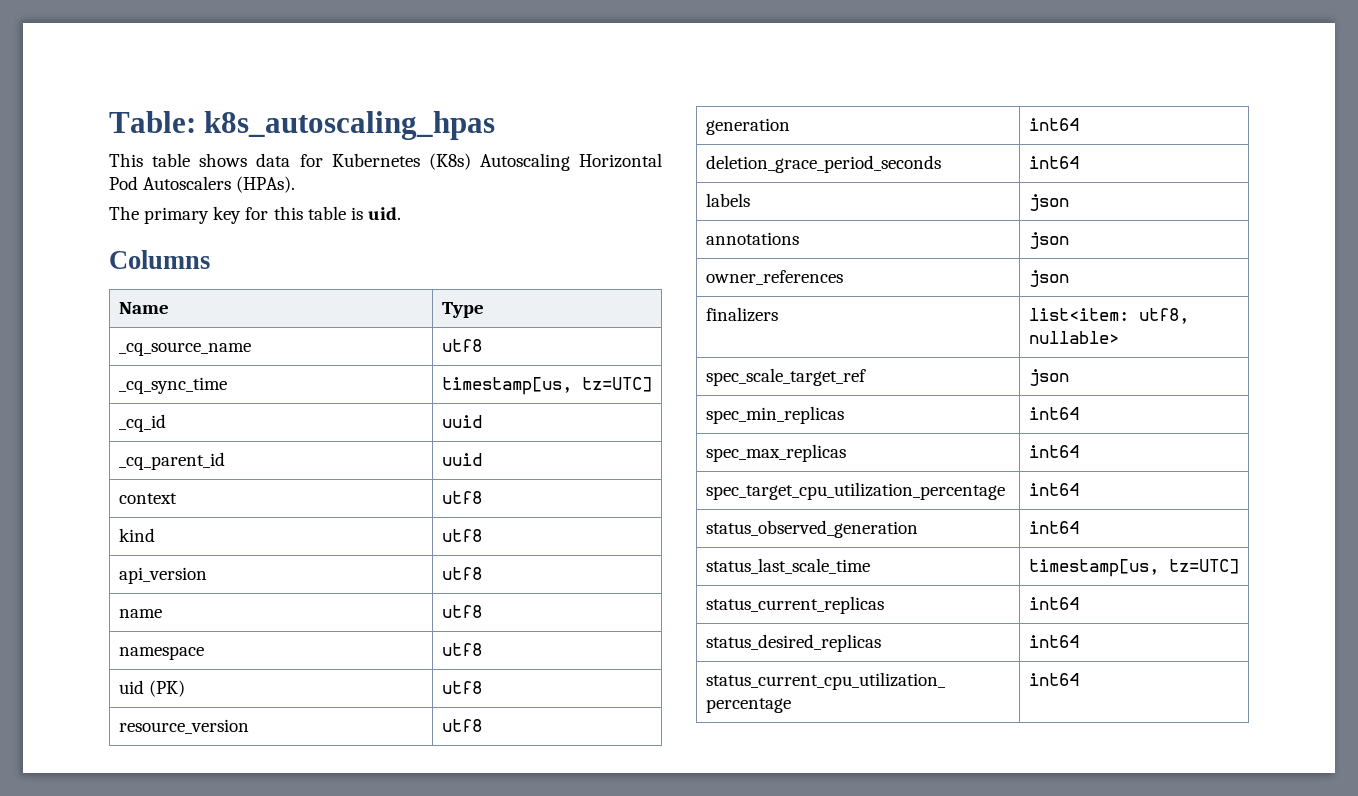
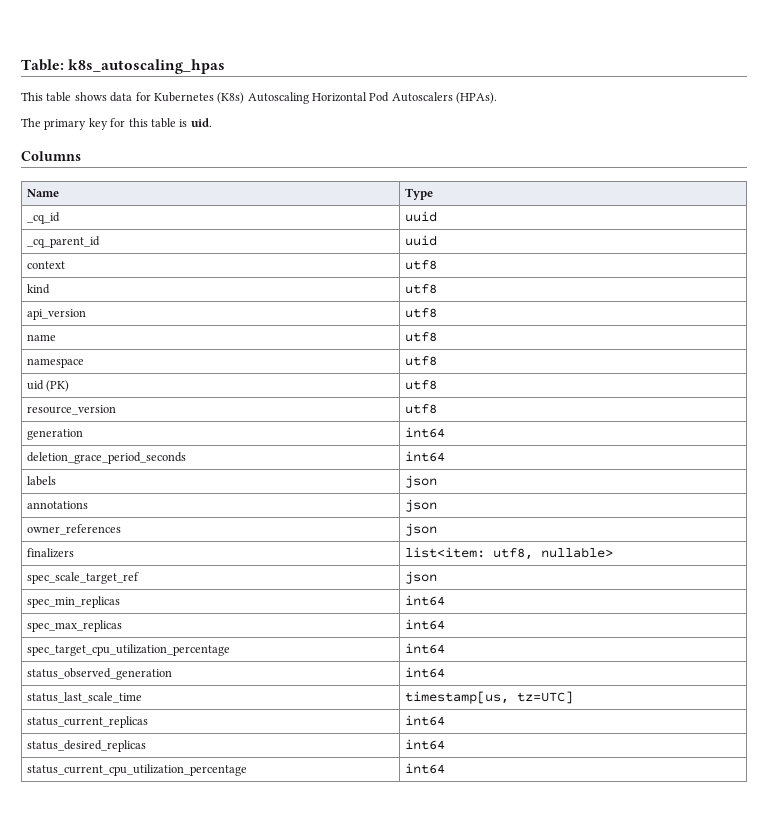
[118,342,251,356] [441,339,482,352] [118,377,227,394] [441,377,652,395] // _cq_source_name | utf8 // _cq_sync_time | timestamp[us, tz=UTC] -> (433, 194) none

